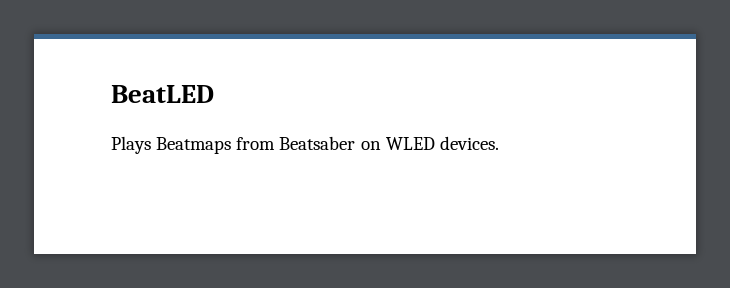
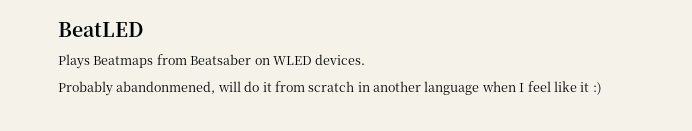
(499, 143) none -> [58,81,602,96] // Probably abandonmened, will do it from scratch in another language when I feel like it :)

